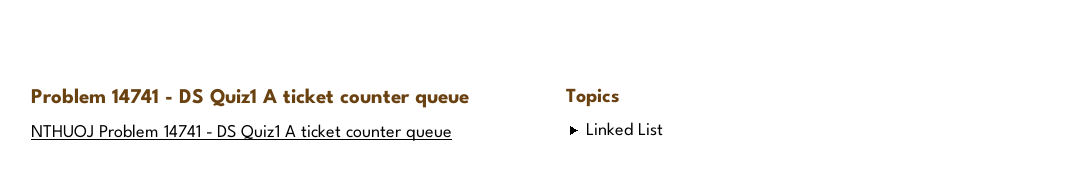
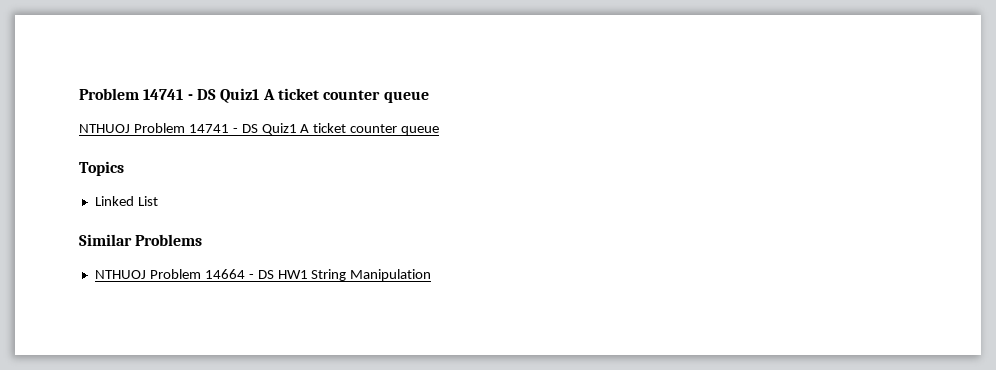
(663, 129) none -> [79,234,203,246] [94,269,432,281] // Similar Problems // NTHUOJ Problem 14664 - DS HW1 String Manipulation

